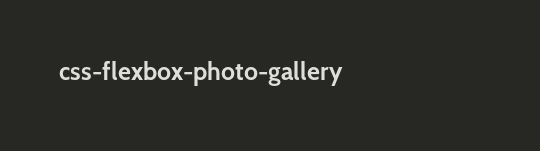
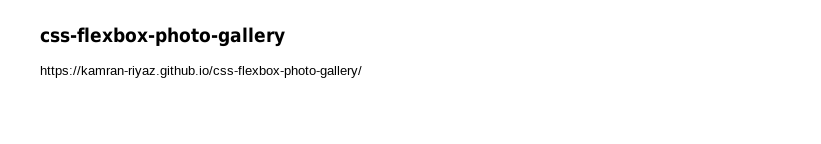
(343, 73) none -> [40,66,362,78] // https://kamran-riyaz.github.io/css-flexbox-photo-gallery/

